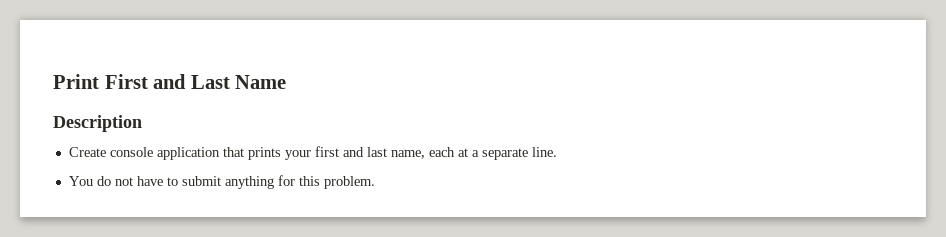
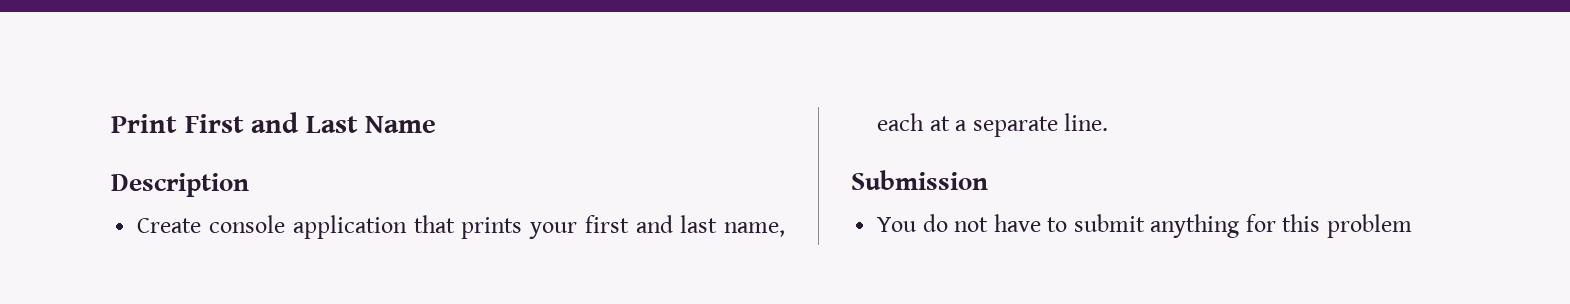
(557, 152) none -> [851,170,988,190] // Submission
[323,176,375,189] problem. -> [1326,214,1412,238] problem

